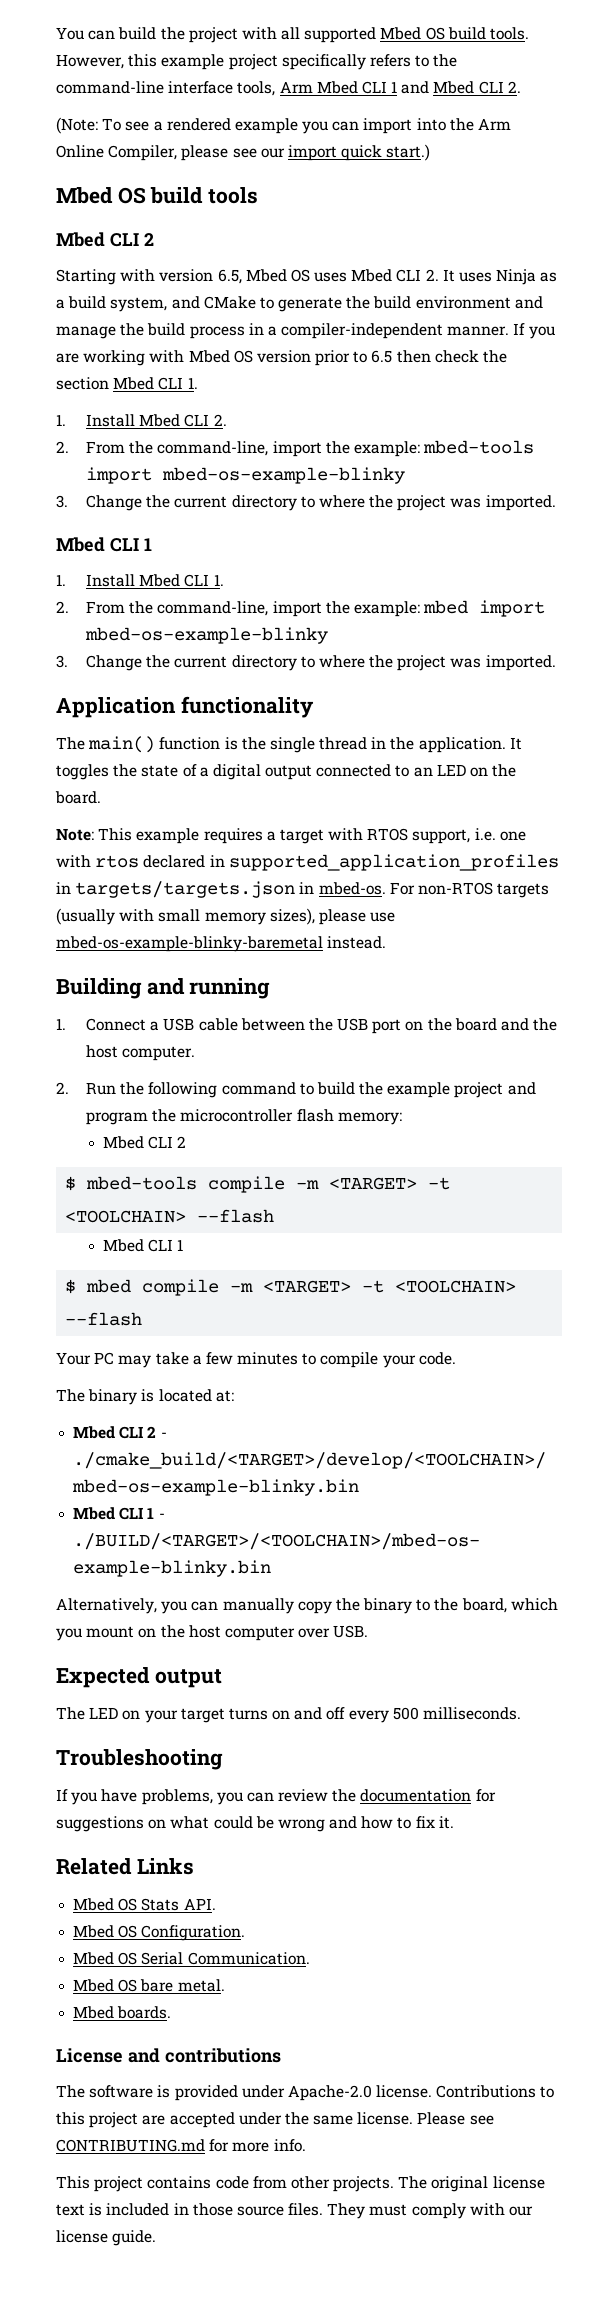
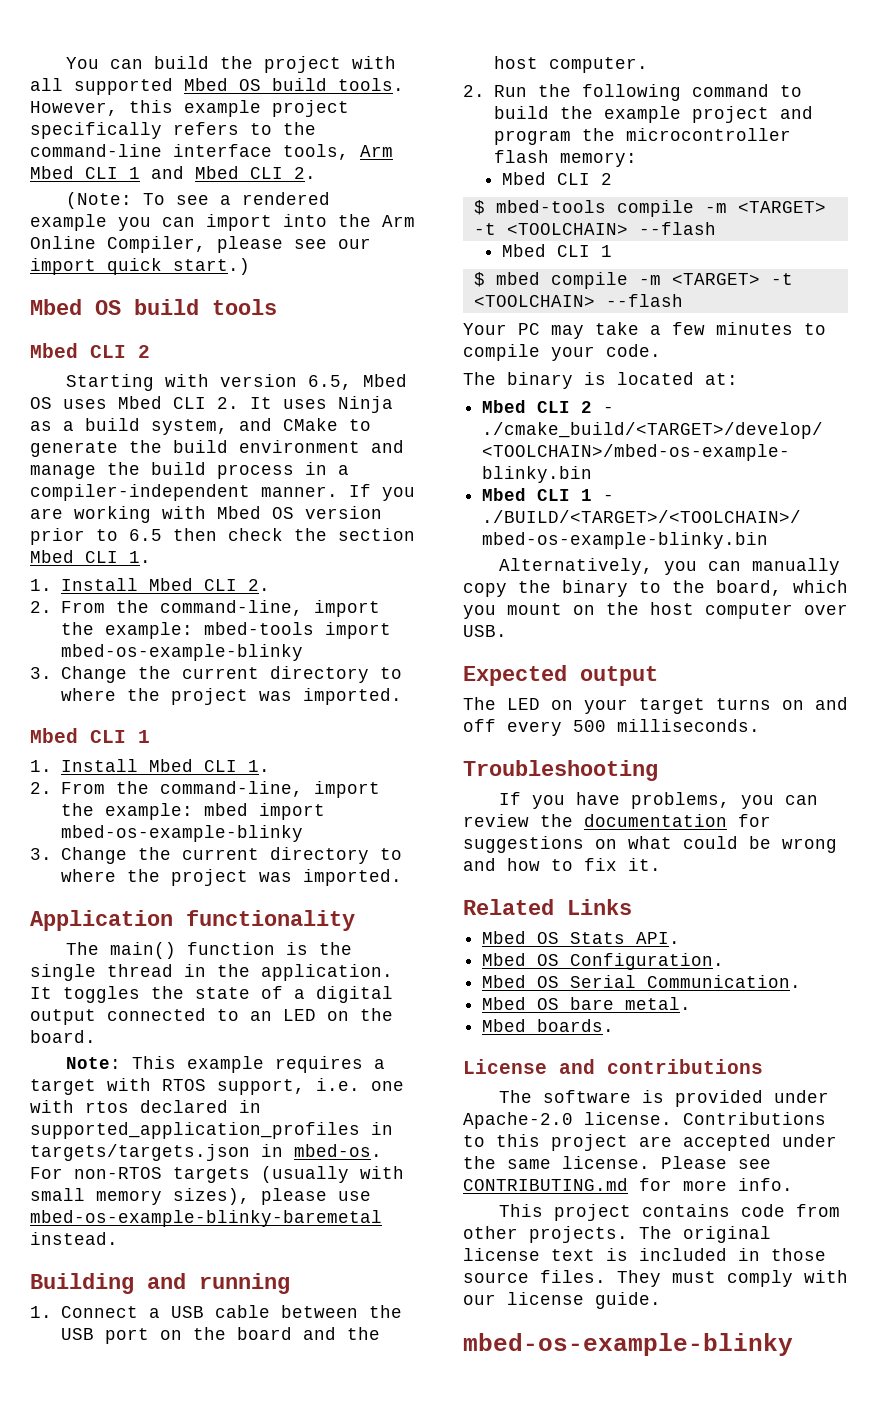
(157, 2238) none -> [463,1333,793,1356] // mbed-os-example-blinky

